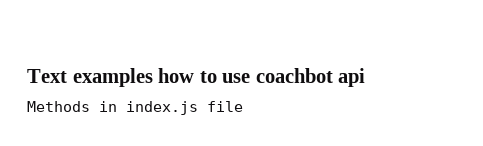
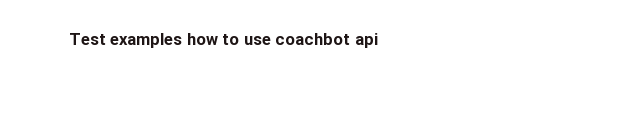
[27,69,67,83] Text -> [69,33,106,45] Test
[27,101,243,115] // Methods in index.js file -> (378, 40) none

